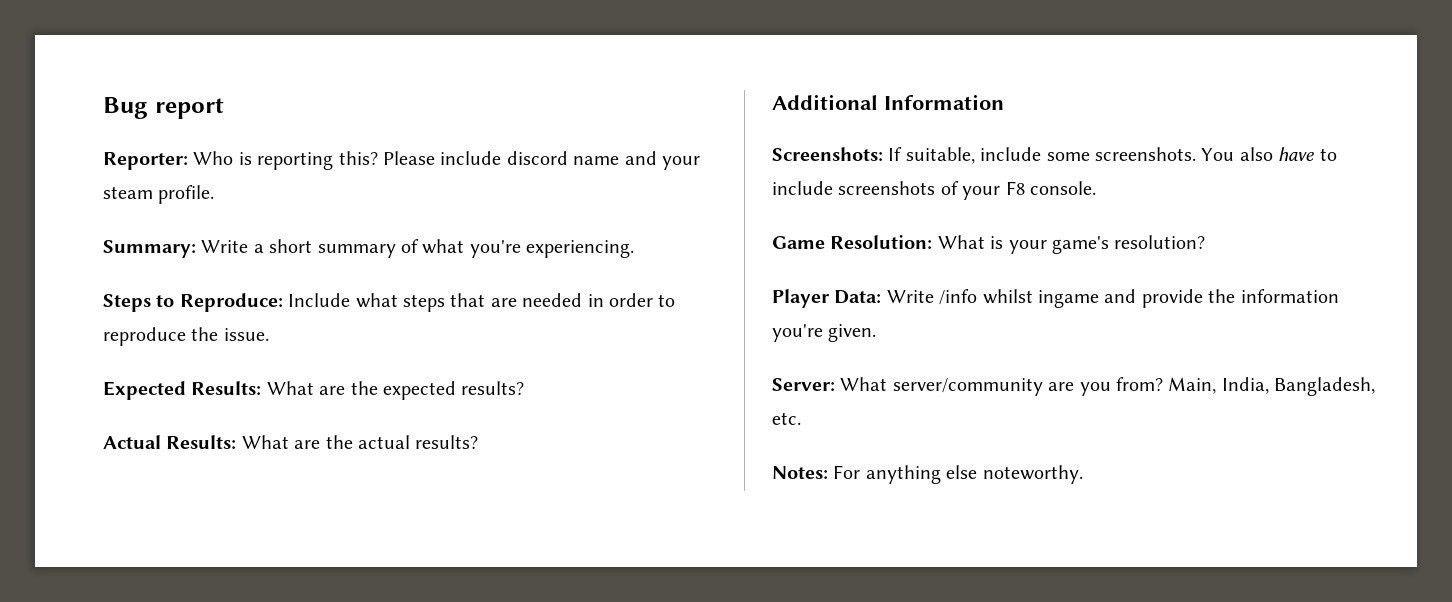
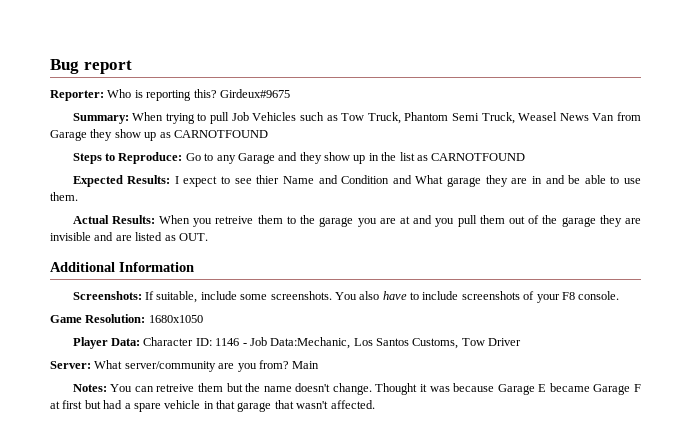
[383,151,700,170] [103,185,215,204] [103,239,635,258] [103,293,676,312] [103,327,269,346] [103,381,525,400] [103,435,479,449] Please include discord name and your steam profile. // Summary: Write a short summary of what you're experiencing. // Steps to Reproduce: Include what steps that are needed in order to reproduce the issue. // Expected Results: What are the expected results? // Actual Results: What are the actual results? -> [219,89,290,98] [72,112,641,124] [50,129,268,141] [72,152,526,164] [72,175,641,187] [50,192,78,201] [72,215,642,227] [50,232,208,241] Girdeux#9675 // Summary: When trying to pull Job Vehicles such as Tow Truck, Phantom Semi Truck, Weasel News Van from Garage they show up as CARNOTFOUND // Steps to Reproduce: Go to any Garage and they show up in the list as CARNOTFOUND // Expected Results: I expect to see thier Name and Condition and What garage they are in and be able to use them. // Actual Results: When you retreive them to the garage you are at and you pull them out of the garage they are invisible and are listed as OUT.
[937,235,1206,254] [772,289,1339,308] [772,324,877,342] What is your game's resolution? // Player Data: Write /info whilst ingame and provide the information you're given. -> [148,315,203,323] [72,337,522,349] 1680x1050 // Player Data: Character ID: 1146 - Job Data:Mechanic, Los Santos Customs, Tow Driver
[1168,377,1376,396] [772,412,801,425] [772,465,1083,484] Main, India, Bangladesh, etc. // Notes: For anything else noteworthy. -> [292,361,320,369] [72,383,641,395] [50,400,375,412] Main // Notes: You can retreive them but the name doesn't change. Thought it was because Garage E became Garage F at first but had a spare vehicle in that garage that wasn't affected.

